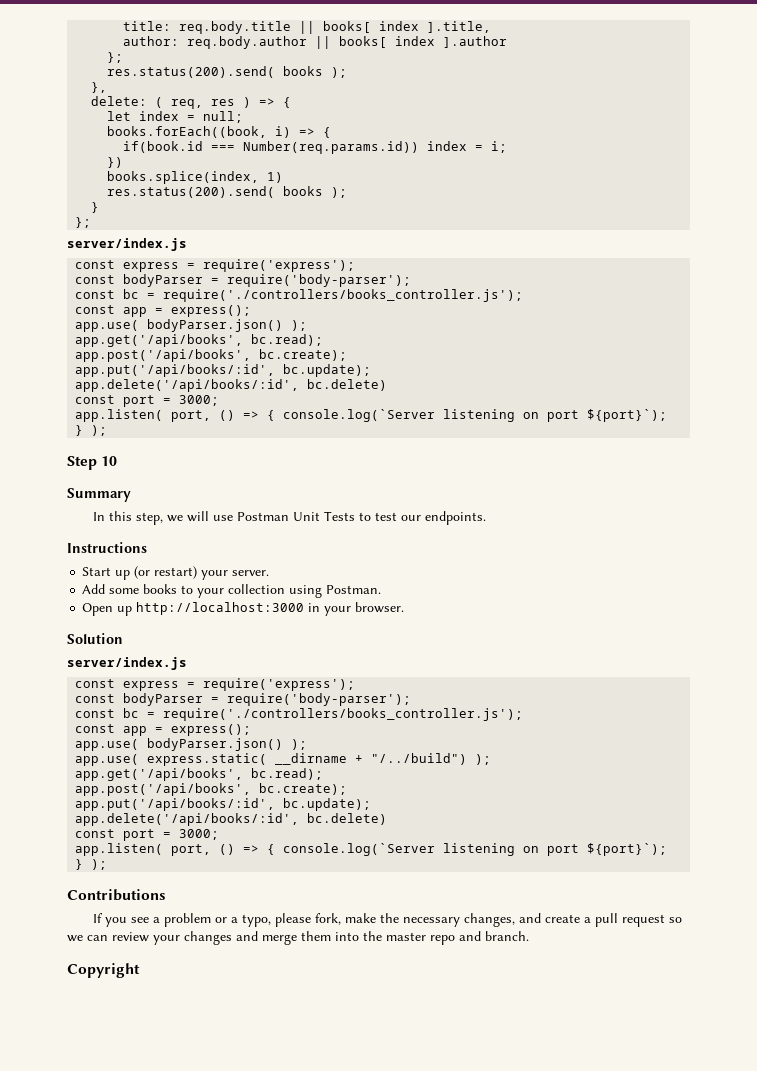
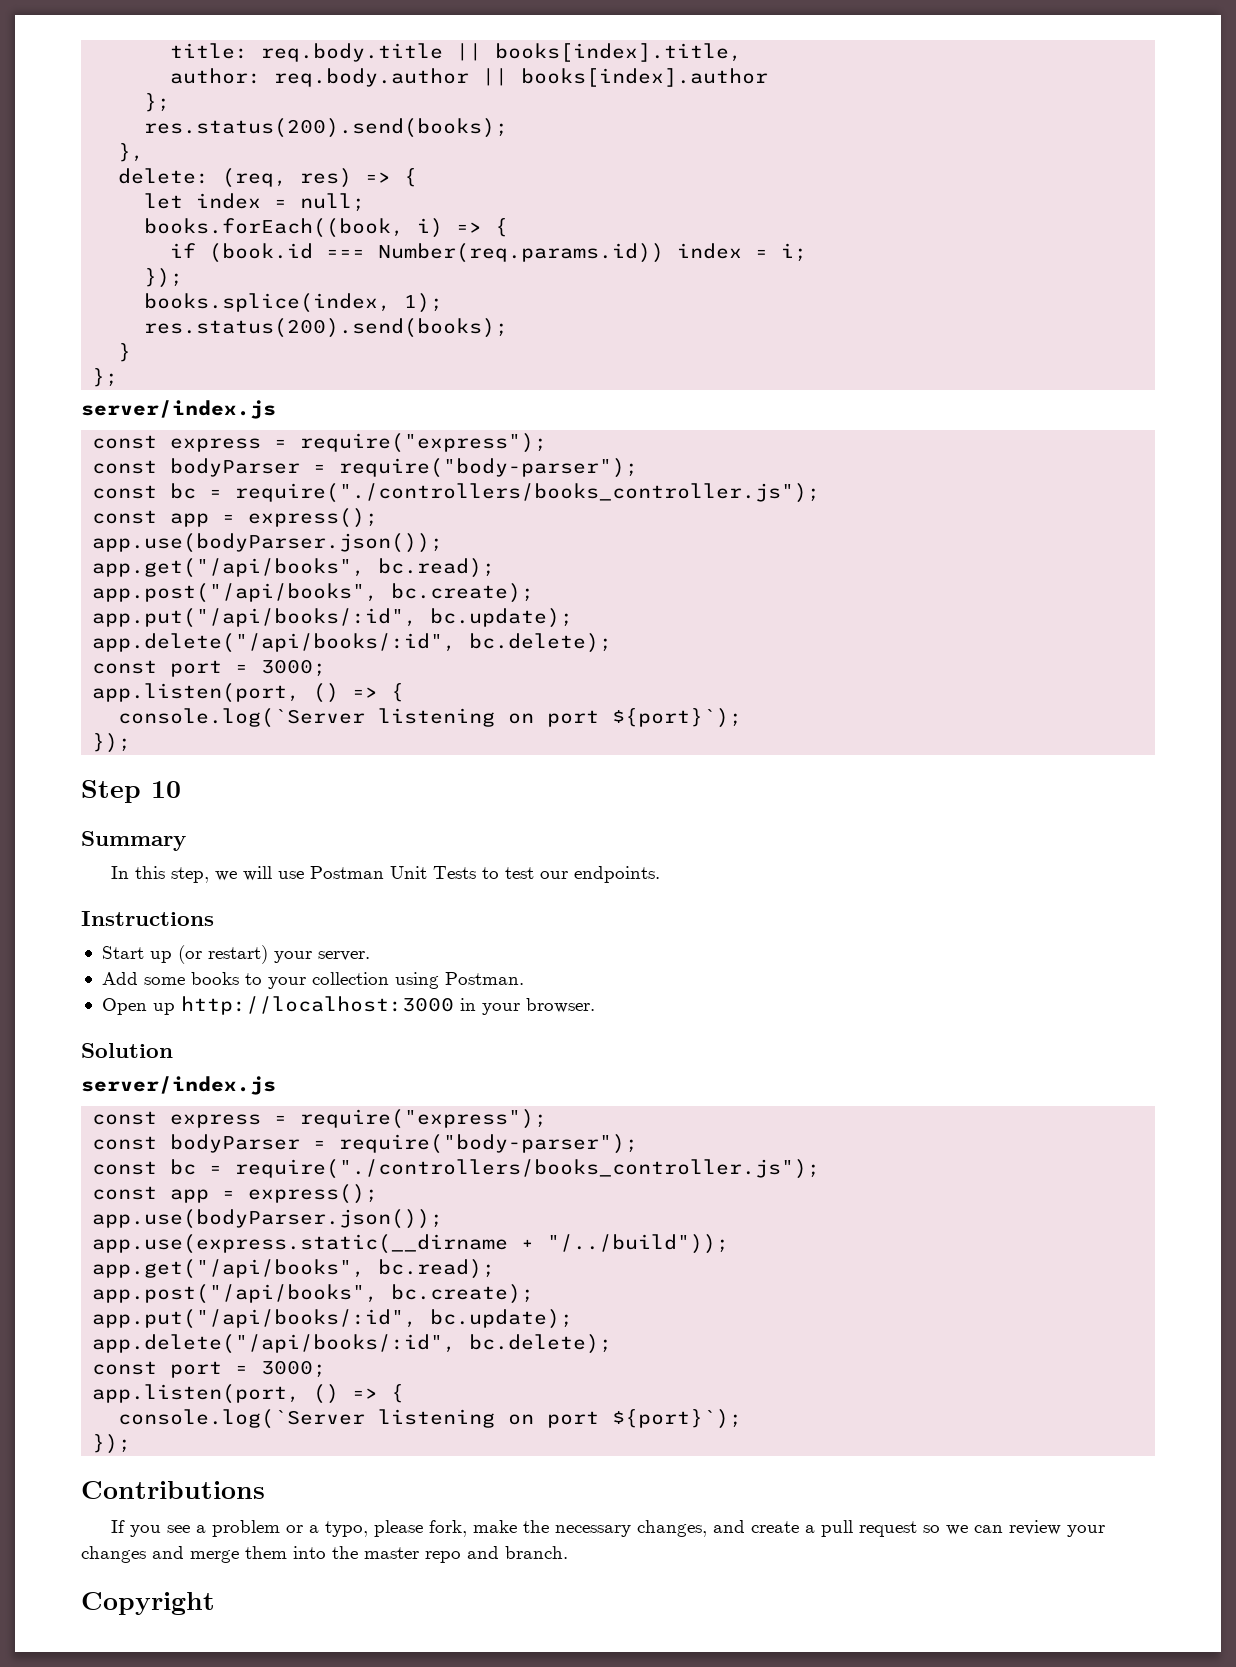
[323,21,492,33] books[ index ].title, -> [495,43,743,62] books[index].title,
[339,36,508,48] [107,52,124,63] [107,66,348,78] [91,82,108,93] [91,96,252,109] books[ index ].author // }; // res.status(200).send( books ); // }, // delete: ( req, res ) -> [521,68,769,87] [144,93,171,112] [144,118,509,138] [118,143,145,162] [118,168,353,188] books[index].author // }; // res.status(200).send(books); // }, // delete: (req, res)
[123,141,204,153] if(book.id -> [170,243,314,263] if (book.id
[107,157,124,168] }) -> [144,268,184,288] });
[267,172,284,183] [107,186,348,198] 1) // res.status(200).send( books ); -> [404,293,444,313] [144,318,509,338] 1); // res.status(200).send(books);
[203,259,356,272] [75,274,412,287] [75,289,524,302] [75,305,252,317] [75,319,308,332] [75,334,324,347] [75,349,348,362] [75,364,372,377] [75,379,388,392] [75,395,220,407] [75,409,668,422] [75,425,108,436] require('express'); // const bodyParser = require('body-parser'); // const bc = require('./controllers/books_controller.js'); // const app = express(); // app.use( bodyParser.json() ); // app.get('/api/books', bc.read); // app.post('/api/books', bc.create); // app.put('/api/books/:id', bc.update); // app.delete('/api/books/:id', bc.delete) // const port = 3000; // app.listen( port, () => { console.log(`Server listening on port ${port}`); } ); -> [300,433,548,453] [92,458,639,478] [92,483,821,503] [92,508,379,528] [92,533,444,553] [92,558,496,578] [92,583,535,603] [92,608,574,628] [92,633,613,653] [92,659,327,677] [92,683,405,703] [118,708,743,728] [92,733,132,753] require("express"); // const bodyParser = require("body-parser"); // const bc = require("./controllers/books_controller.js"); // const app = express(); // app.use(bodyParser.json()); // app.get("/api/books", bc.read); // app.post("/api/books", bc.create); // app.put("/api/books/:id", bc.update); // app.delete("/api/books/:id", bc.delete); // const port = 3000; // app.listen(port, () => { // console.log(`Server listening on port ${port}`); // });
[203,678,356,691] [75,693,412,706] [75,708,524,721] [75,724,252,736] [75,738,308,751] [75,753,492,766] [75,768,324,781] [75,783,348,796] [75,798,372,811] [75,813,388,826] [75,829,220,841] [75,843,668,856] [75,859,108,870] require('express'); // const bodyParser = require('body-parser'); // const bc = require('./controllers/books_controller.js'); // const app = express(); // app.use( bodyParser.json() ); // app.use( express.static( __dirname + "/../build") ); // app.get('/api/books', bc.read); // app.post('/api/books', bc.create); // app.put('/api/books/:id', bc.update); // app.delete('/api/books/:id', bc.delete) // const port = 3000; // app.listen( port, () => { console.log(`Server listening on port ${port}`); } ); -> [300,1109,548,1129] [92,1134,639,1154] [92,1159,821,1179] [92,1184,379,1204] [92,1209,444,1229] [92,1234,730,1254] [92,1259,496,1279] [92,1284,535,1304] [92,1309,574,1329] [92,1334,613,1354] [92,1360,327,1378] [92,1384,405,1404] [118,1409,743,1429] [92,1434,132,1454] require("express"); // const bodyParser = require("body-parser"); // const bc = require("./controllers/books_controller.js"); // const app = express(); // app.use(bodyParser.json()); // app.use(express.static(__dirname + "/../build")); // app.get("/api/books", bc.read); // app.post("/api/books", bc.create); // app.put("/api/books/:id", bc.update); // app.delete("/api/books/:id", bc.delete); // const port = 3000; // app.listen(port, () => { // console.log(`Server listening on port ${port}`); // });

